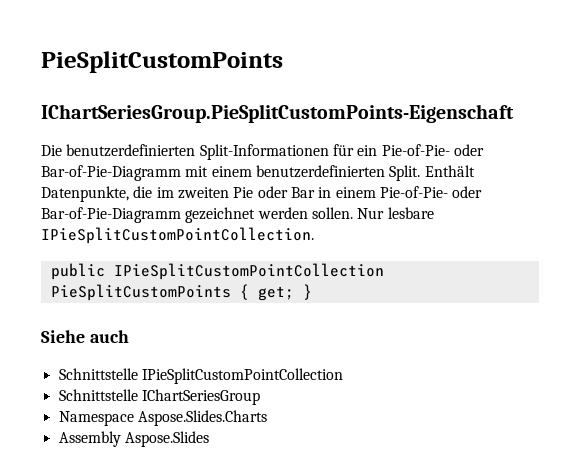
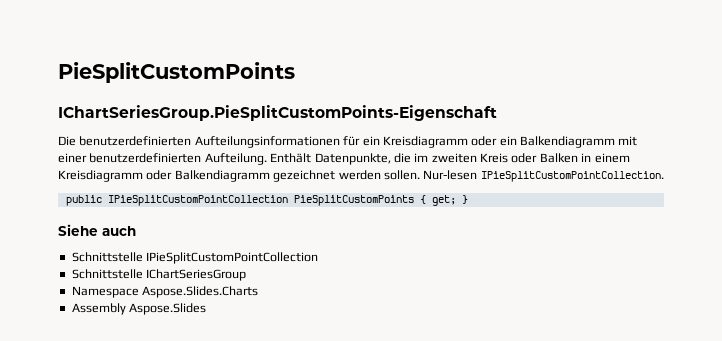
[199,144,329,160] Split-Informationen -> [194,136,340,148] Aufteilungsinformationen
[381,144,484,156] [41,165,421,181] Pie-of-Pie- oder Bar-of-Pie-Diagramm mit einem benutzerdefinierten Split. -> [382,136,638,148] [58,153,267,165] Kreisdiagramm oder ein Balkendiagramm mit einer benutzerdefinierten Aufteilung.
[233,186,483,198] [41,207,181,223] Pie oder Bar in einem Pie-of-Pie- oder Bar-of-Pie-Diagramm -> [480,153,630,163] [58,170,270,182] Kreis oder Balken in einem Kreisdiagramm oder Balkendiagramm
[357,207,434,219] Nur lesbare -> [423,170,478,180] Nur-lesen

